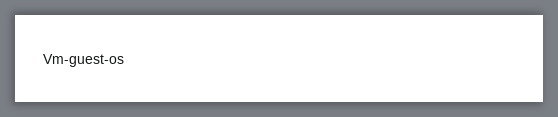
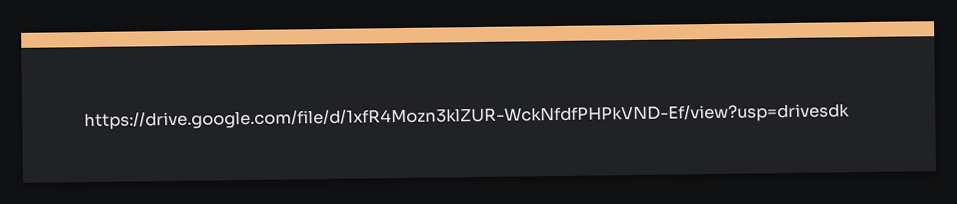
[43,54,124,67] Vm-guest-os -> [84,103,850,131] https://drive.google.com/file/d/1xfR4Mozn3klZUR-WckNfdfPHPkVND-Ef/view?usp=drivesdk

